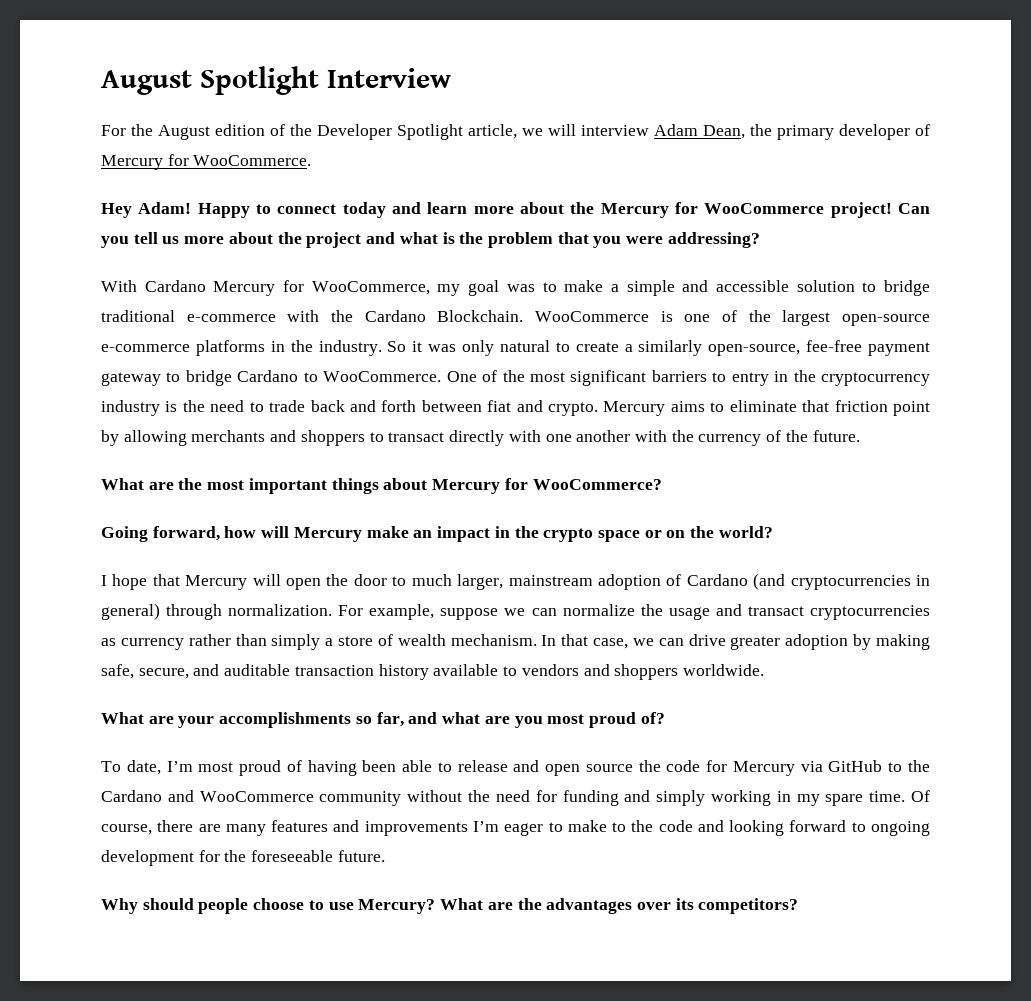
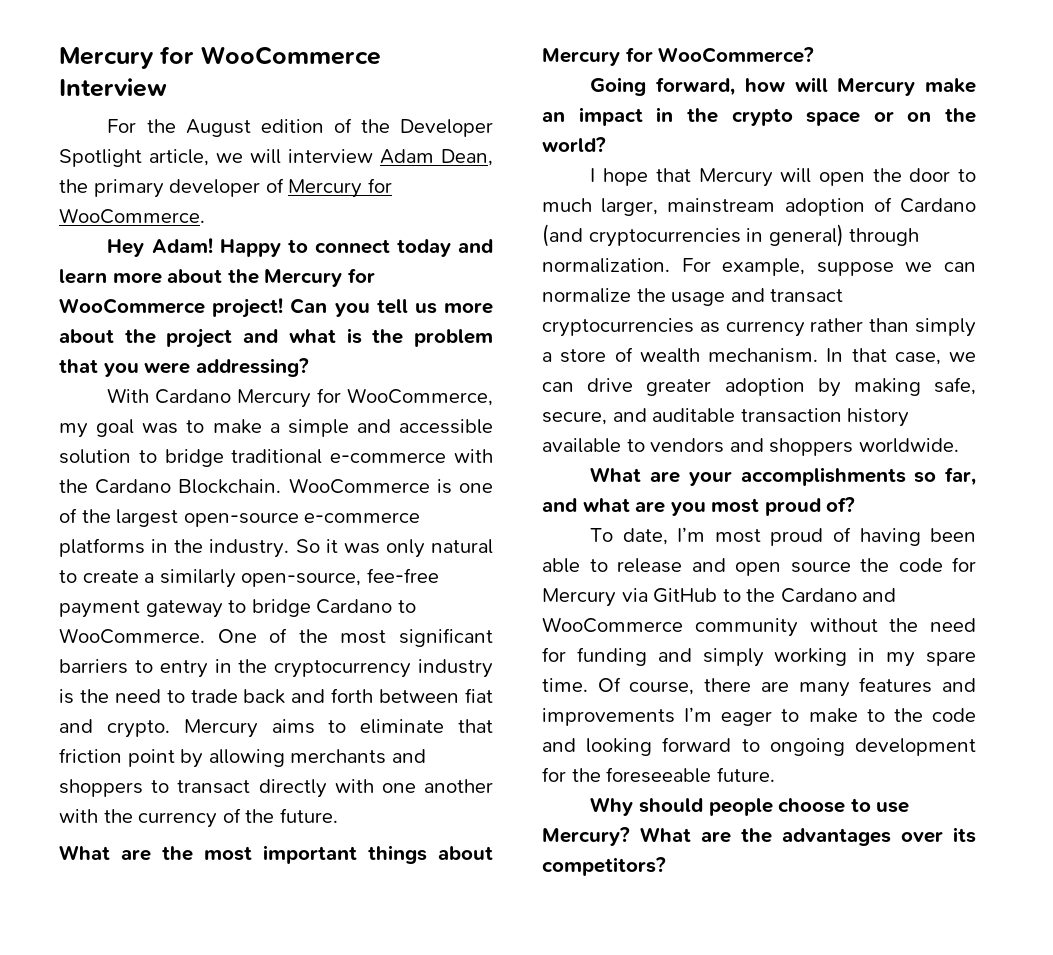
[101,66,319,95] August Spotlight -> [59,46,381,69] Mercury for WooCommerce

